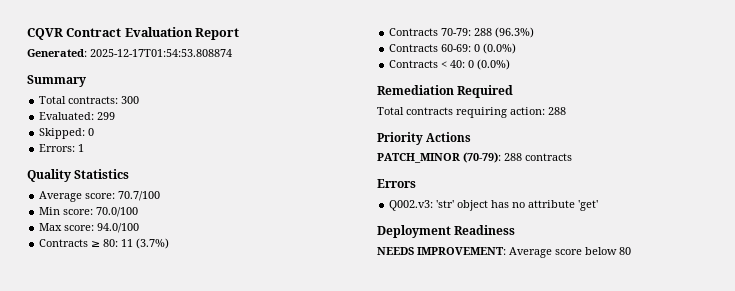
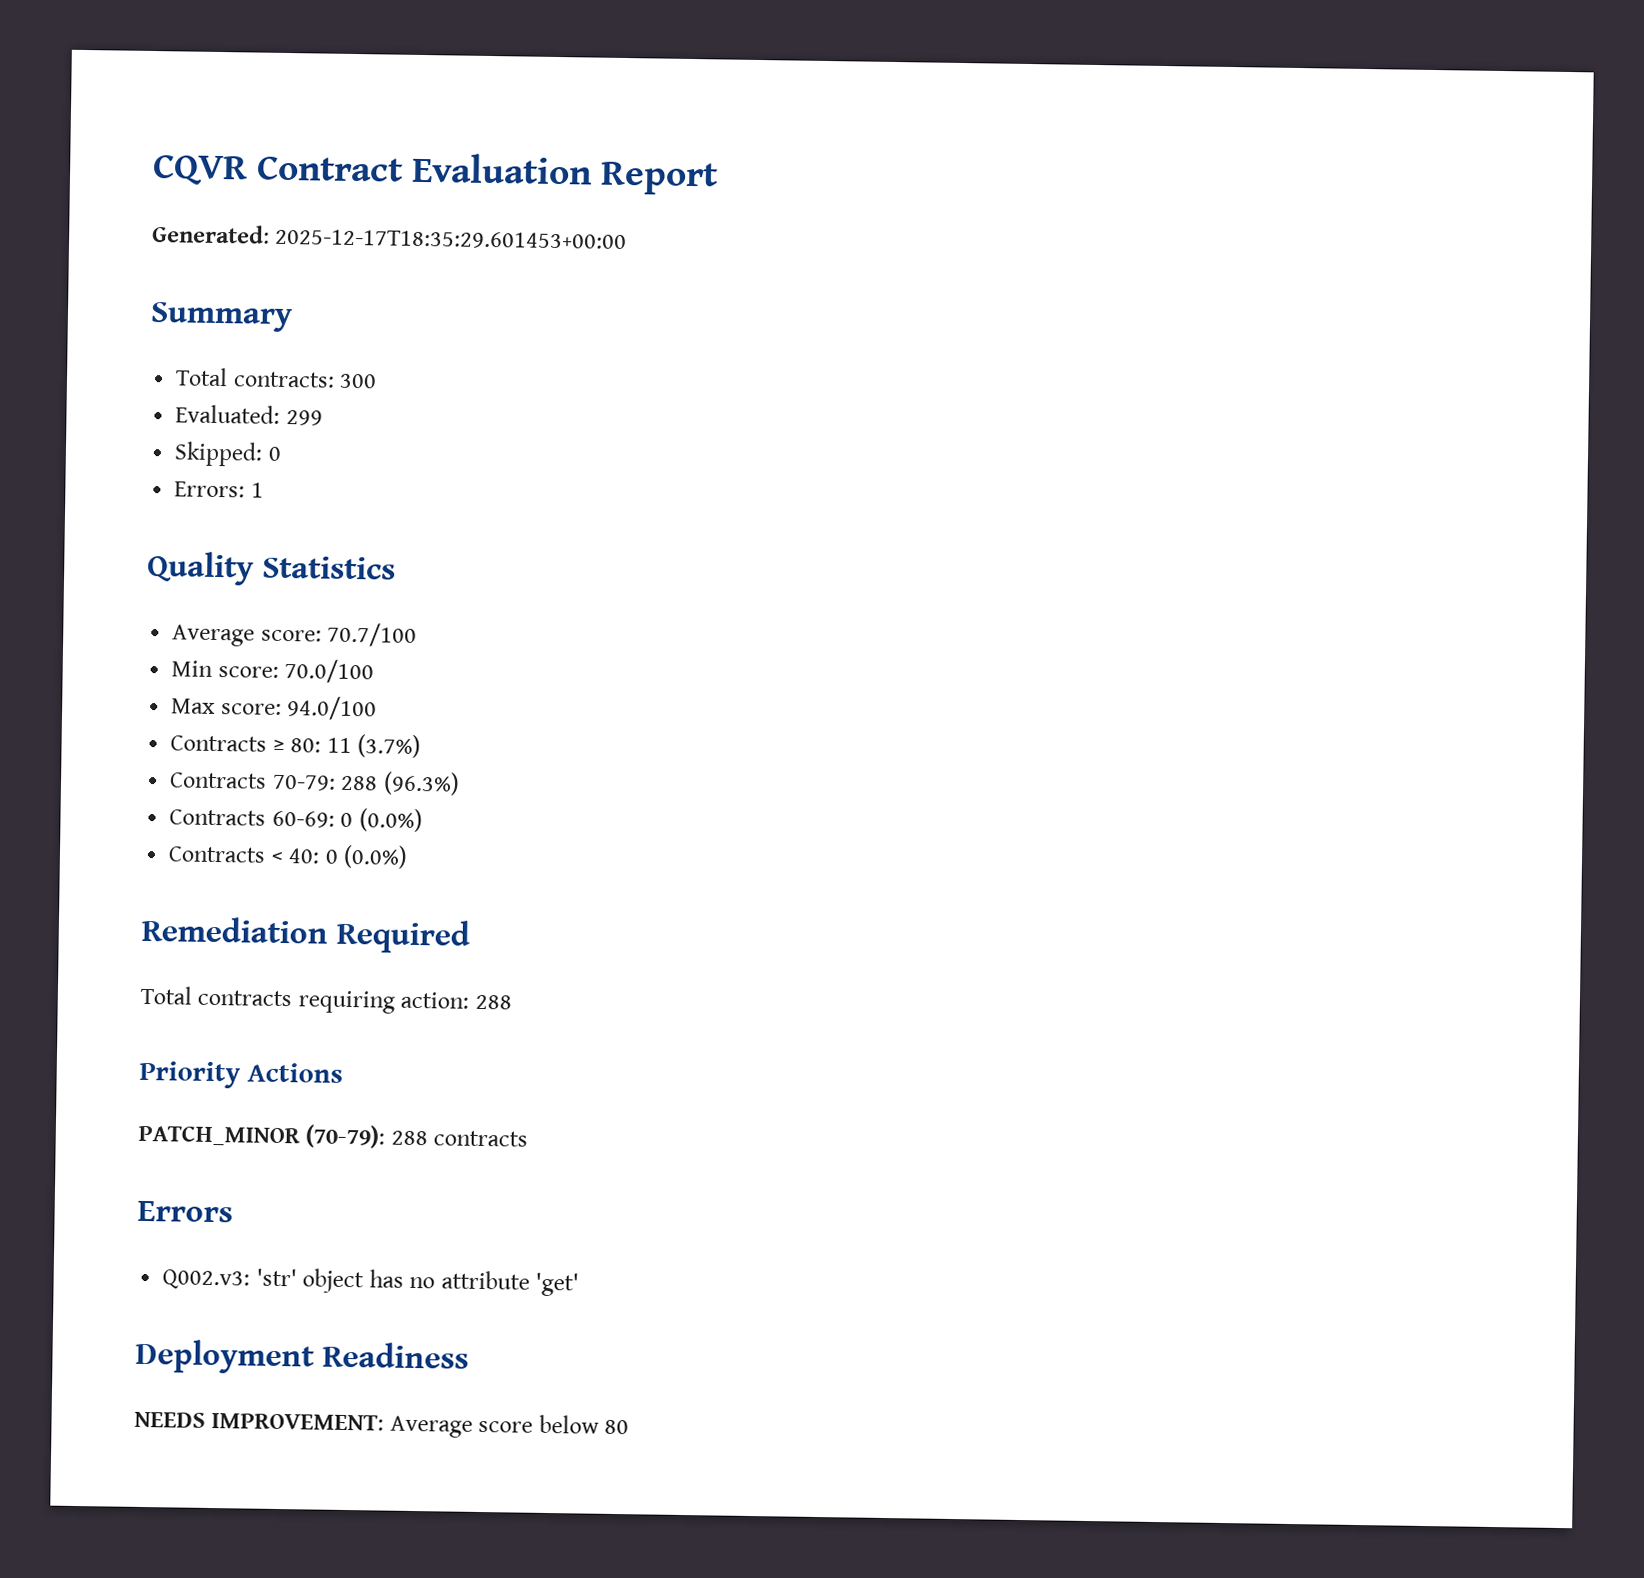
[90,49,232,57] 2025-12-17T01:54:53.808874 -> [275,228,628,251] 2025-12-17T18:35:29.601453+00:00

